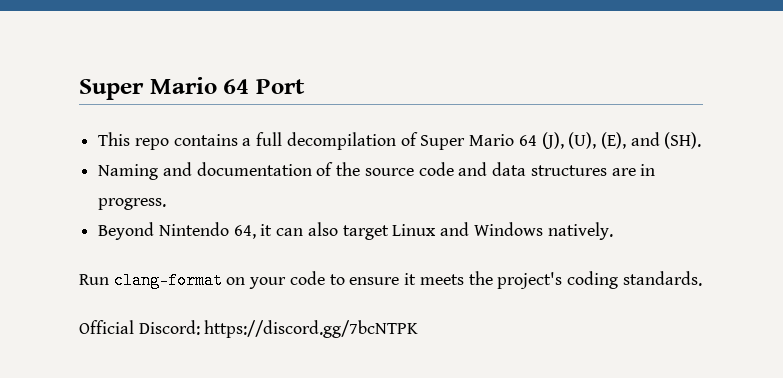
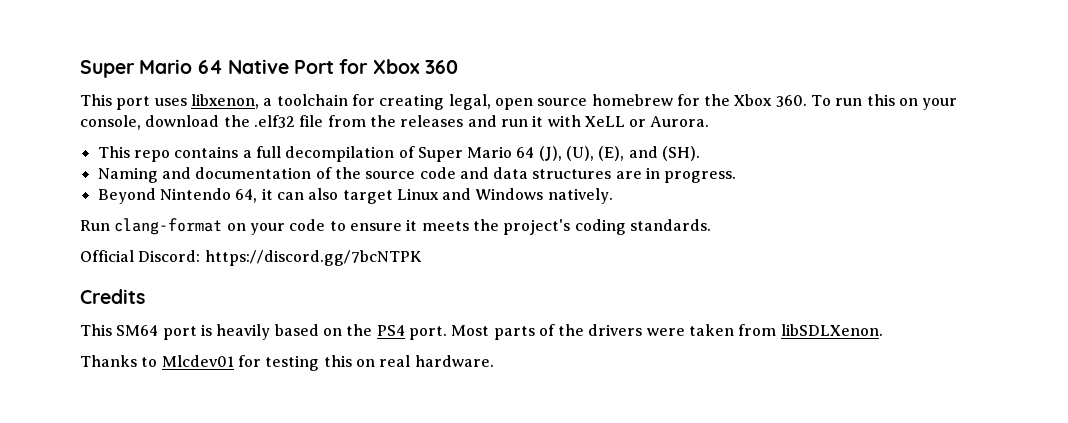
[79,77,250,100] Super Mario 64 -> [80,59,289,78] Super Mario 64 Native
(305, 86) none -> [339,59,458,74] [80,94,958,110] [80,115,710,130] for Xbox 360 // This port uses libxenon, a toolchain for creating legal, open source homebrew for the Xbox 360. To run this on your console, download the .elf32 file from the releases and run it with XeLL or Aurora.
(419, 329) none -> [80,289,145,304] [80,324,883,340] [80,355,494,371] // Credits // This SM64 port is heavily based on the PS4 port. Most parts of the drivers were taken from libSDLXenon. // Thanks to Mlcdev01 for testing this on real hardware.

